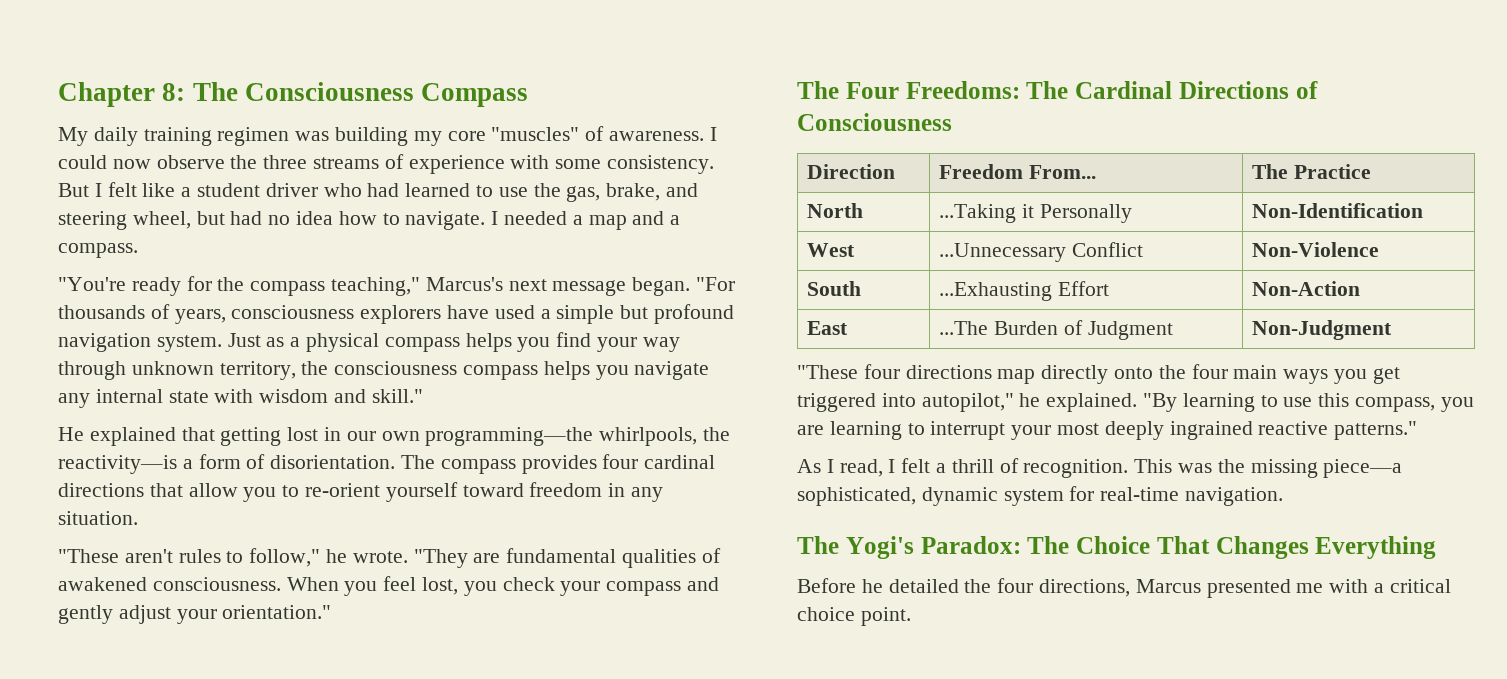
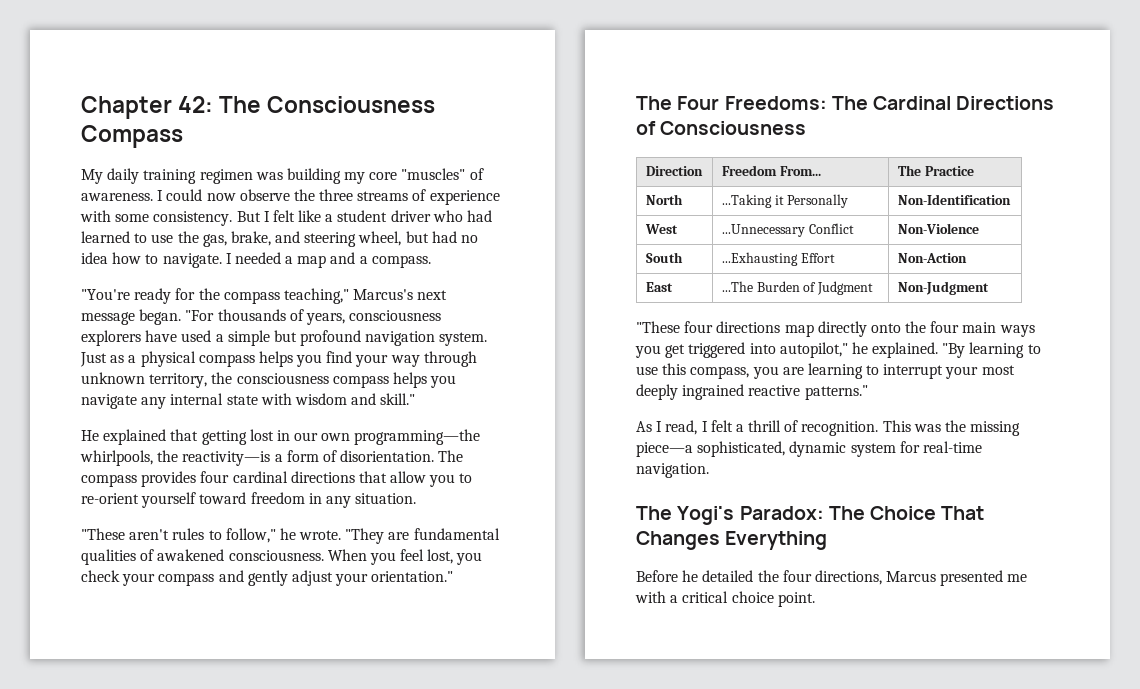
[162,83,186,101] 8: -> [178,96,214,113] 42:

